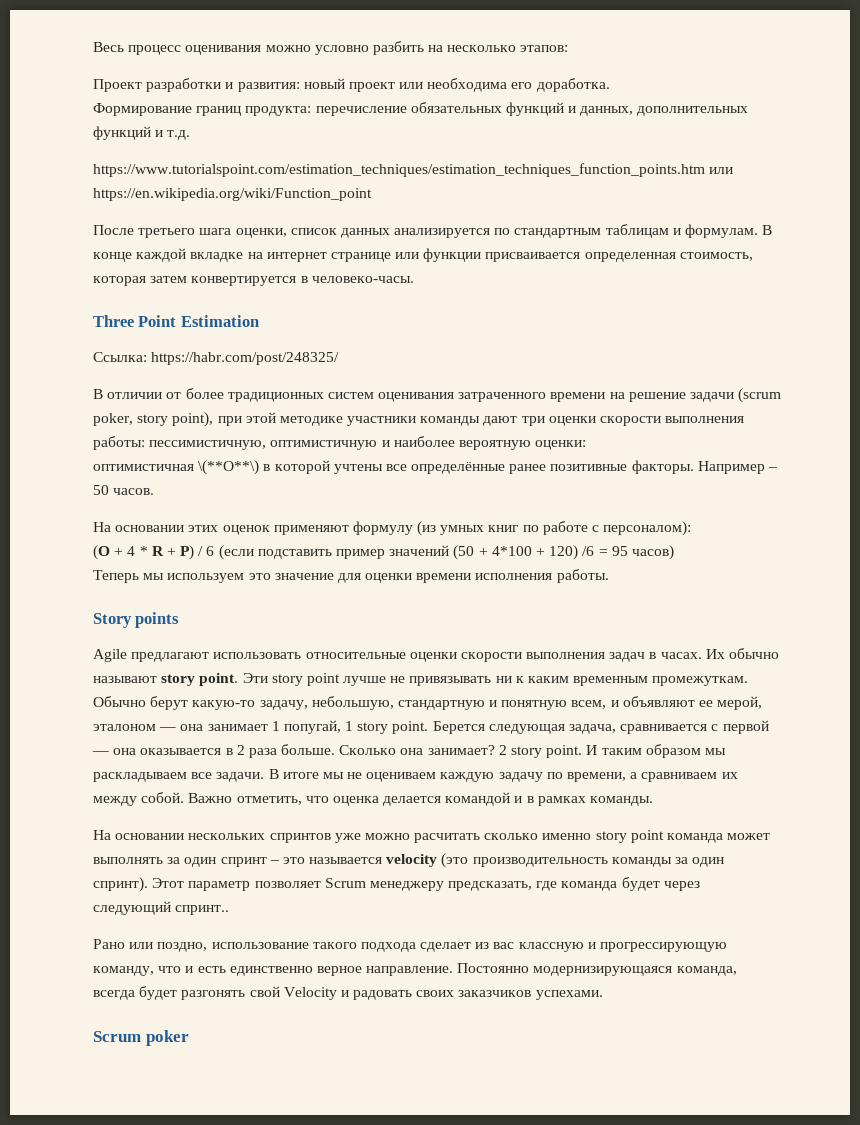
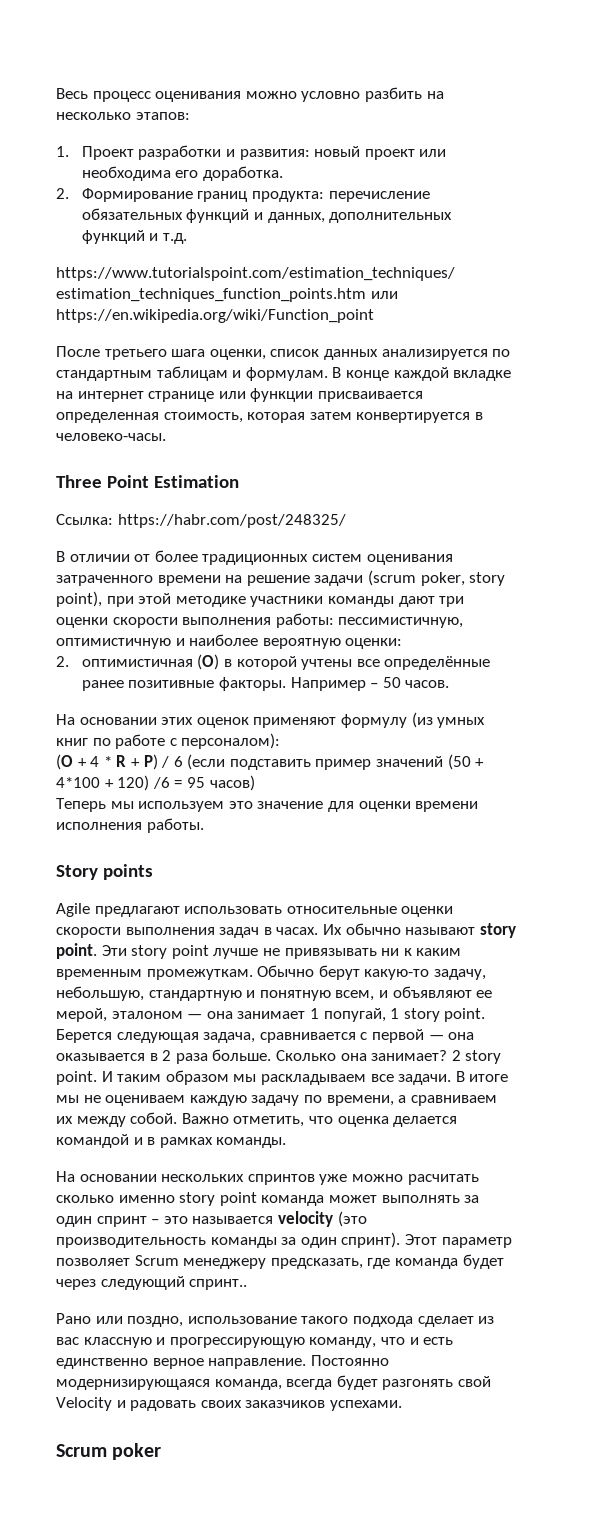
(569, 48) none -> [56,146,69,157] 1.
(610, 85) none -> [56,188,69,199] 2.
[93,460,260,475] оптимистичная \(**O**\) -> [56,654,220,670] 2. оптимистичная (O)

